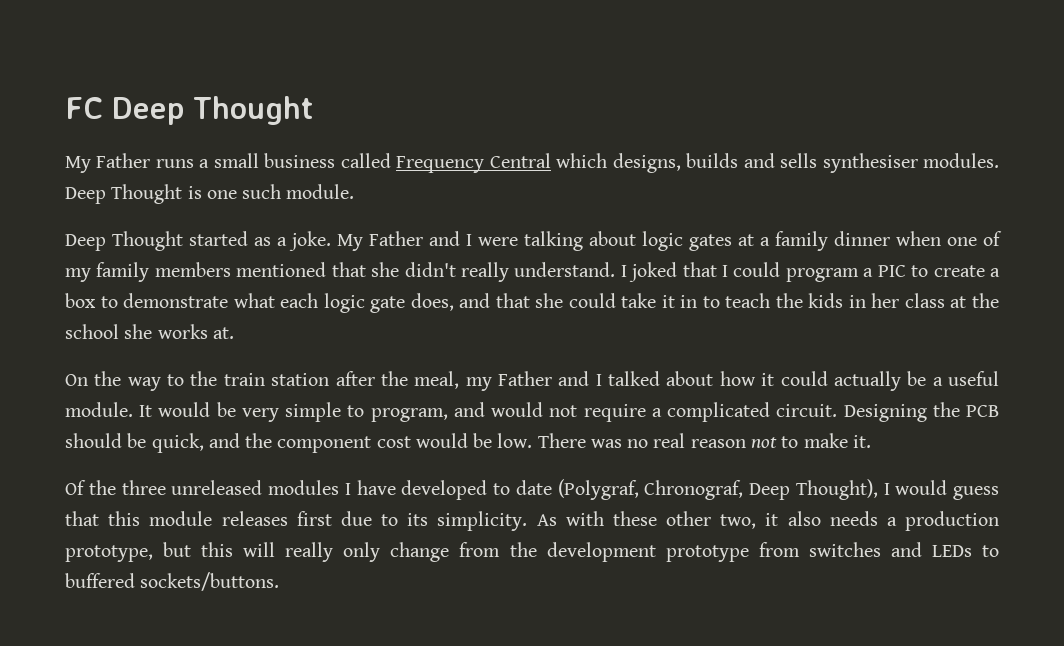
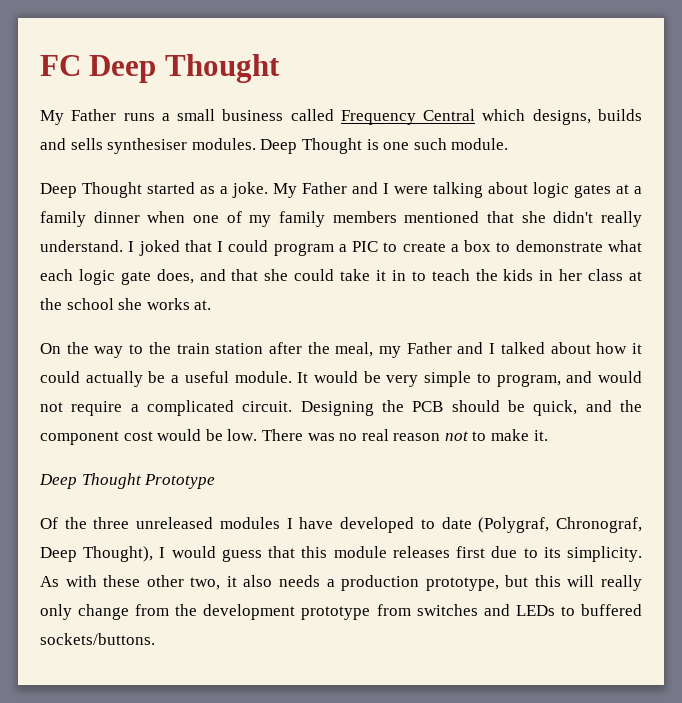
(871, 441) none -> [39,473,216,489] // Deep Thought Prototype

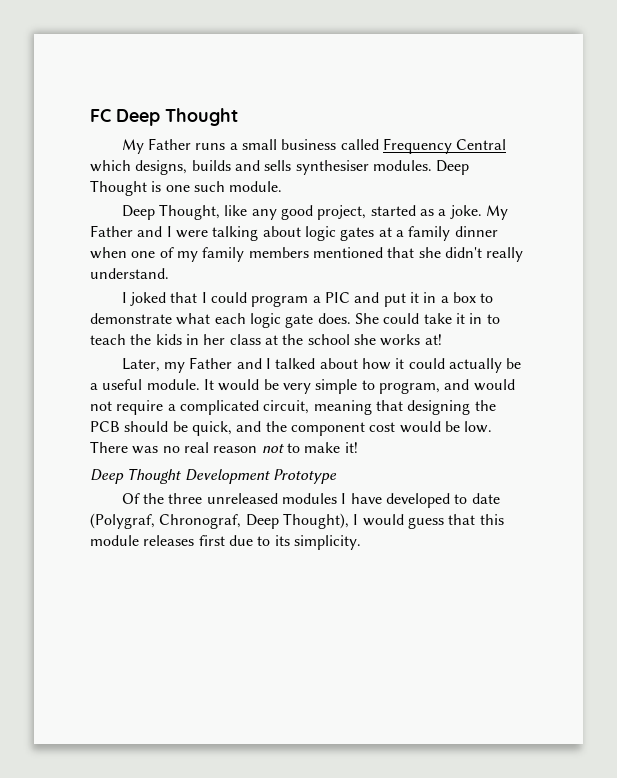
[82,182,142,198] Thought -> [159,204,367,220] Thought, like any good project,
(123, 246) none -> (169, 273) //
[383,242,446,252] to create -> [354,292,437,307] and put it in
[156,269,289,284] does, and that she -> [317,313,379,324] does. She
[194,300,212,310] [40,342,374,358] at. // On the way to the train station after the meal, -> [424,334,442,345] [121,358,160,372] at! // Later,
[242,401,374,416] circuit. Designing -> [263,400,471,415] circuit, meaning that designing
[533,430,548,441] [39,473,142,489] it. // Deep Thought -> [344,442,358,453] [90,468,270,484] it! // Deep Thought Development
[40,575,642,591] [40,604,642,620] [40,633,155,645] As with these other two, it also needs a production prototype, but this will really only change from the development prototype from switches and LEDs to buffered sockets/buttons. -> (361, 542) none

